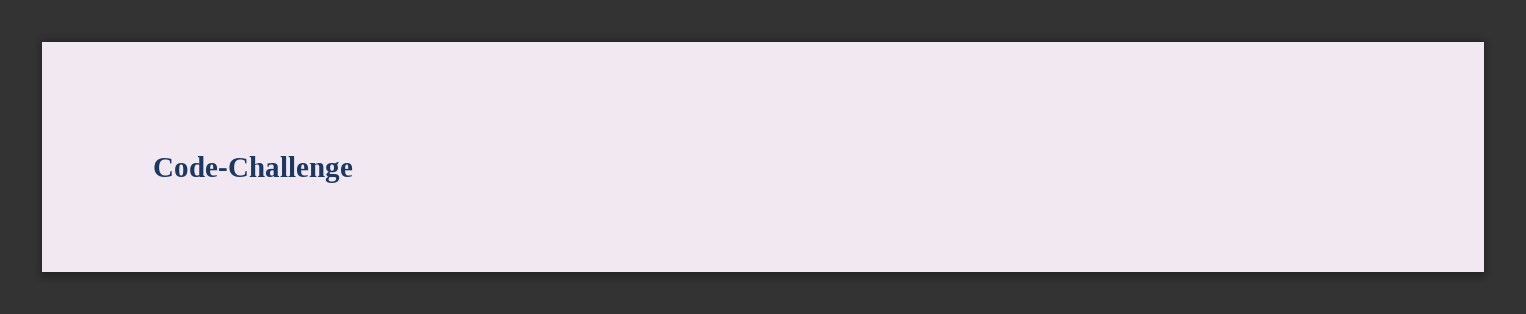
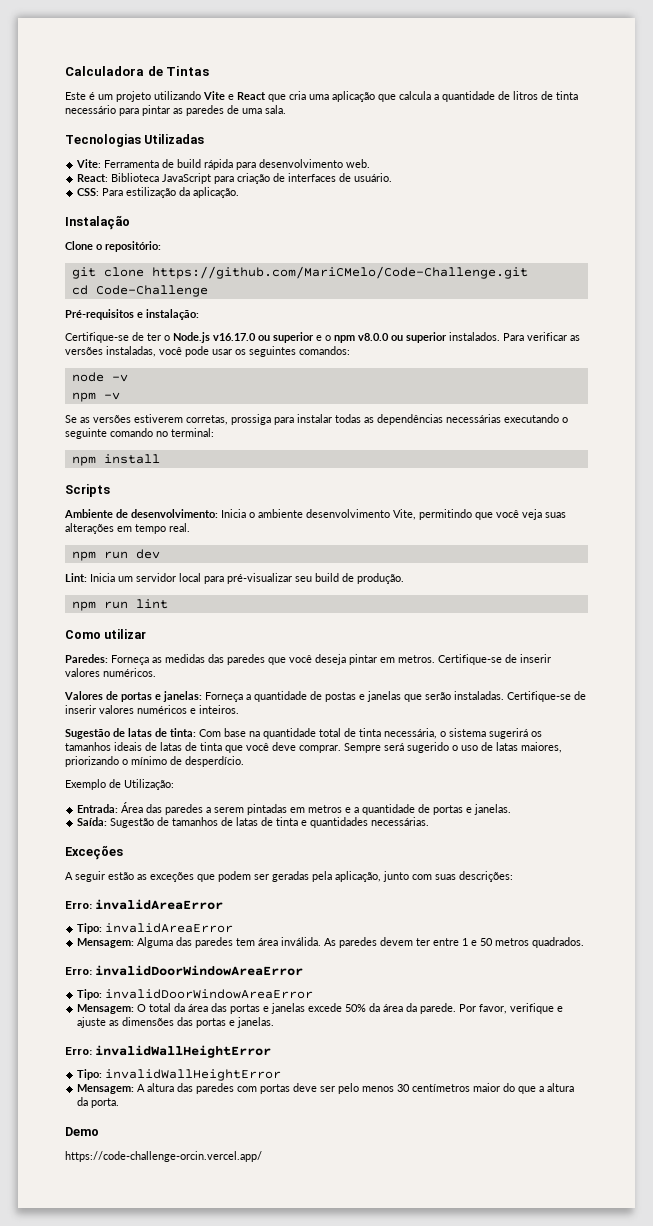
[153,156,353,183] Code-Challenge -> [65,66,210,76] [65,91,578,102] [65,105,286,116] [65,134,205,147] [76,159,371,170] [77,173,393,184] [77,187,240,198] [65,215,130,230] [65,241,161,252] [71,266,528,279] [71,285,208,297] [65,309,199,320] [65,332,580,343] [65,346,350,357] [71,372,128,382] [71,392,120,402] [65,414,568,425] [65,428,214,439] [71,454,160,466] [65,484,110,497] [64,509,566,520] [65,523,190,534] [71,549,160,561] [65,573,404,584] [71,599,168,611] [65,629,147,639] [65,654,551,665] [65,668,156,677] [64,691,586,702] [65,705,239,714] [65,728,542,739] [65,742,562,753] [65,756,244,767] [65,779,174,790] [77,802,512,815] [77,817,430,828] [65,845,123,860] [65,871,513,882] [65,899,224,910] [77,923,234,934] [77,937,585,948] [65,965,304,976] [77,989,314,1000] [77,1003,564,1014] [77,1017,275,1028] [65,1045,272,1058] [77,1069,282,1081] [77,1083,575,1094] [77,1097,120,1108] [65,1127,99,1136] [65,1151,262,1162] Calculadora de Tintas // Este é um projeto utilizando Vite e React que cria uma aplicação que calcula a quantidade de litros de tinta necessário para pintar as paredes de uma sala. // Tecnologias Utilizadas // Vite: Ferramenta de build rápida para desenvolvimento web. // React: Biblioteca JavaScript para criação de interfaces de usuário. // CSS: Para estilização da aplicação. // Instalação // Clone o repositório: // git clone https://github.com/MariCMelo/Code-Challenge.git // cd Code-Challenge // Pré-requisitos e instalação: // Certifique-se de ter o Node.js v16.17.0 ou superior e o npm v8.0.0 ou superior instalados. Para verificar as versões instaladas, você pode usar os seguintes comandos: // node -v // npm -v // Se as versões estiverem corretas, prossiga para instalar todas as dependências necessárias executando o seguinte comando no terminal: // npm install // Scripts // Ambiente de desenvolvimento: Inicia o ambiente desenvolvimento Vite, permitindo que você veja suas alterações em tempo real. // npm run dev // Lint: Inicia um servidor local para pré-visualizar seu build de produção. // npm run lint // Como utilizar // Paredes: Forneça as medidas das paredes que você deseja pintar em metros. Certifique-se de inserir valores numéricos. // Valores de portas e janelas: Forneça a quantidade de postas e janelas que serão instaladas. Certifique-se de inserir valores numéricos e inteiros. // Sugestão de latas de tinta: Com base na quantidade total de tinta necessária, o sistema sugerirá os tamanhos ideais de latas de tinta que você deve comprar. Sempre será sugerido o uso de latas maiores, priorizando o mínimo de desperdício. // Exemplo de Utilização: // Entrada: Área das paredes a serem pintadas em metros e a quantidade de portas e janelas. // Saída: Sugestão de tamanhos de latas de tinta e quantidades necessárias. // Exceções // A seguir estão as exceções que podem ser geradas pela aplicação, junto com suas descrições: // Erro: invalidAreaError // Tipo: invalidAreaError // Mensagem: Alguma das paredes tem área inválida. As paredes devem ter entre 1 e 50 metros quadrados. // Erro: invalidDoorWindowAreaError // Tipo: invalidDoorWindowAreaError // Mensagem: O total da área das portas e janelas excede 50% da área da parede. Por favor, verifique e ajuste as dimensões das portas e janelas. // Erro: invalidWallHeightError // Tipo: invalidWallHeightError // Mensagem: A altura das paredes com portas deve ser pelo menos 30 centímetros maior do que a altura da porta. // Demo // https://code-challenge-orcin.vercel.app/

